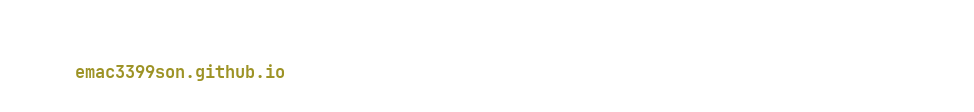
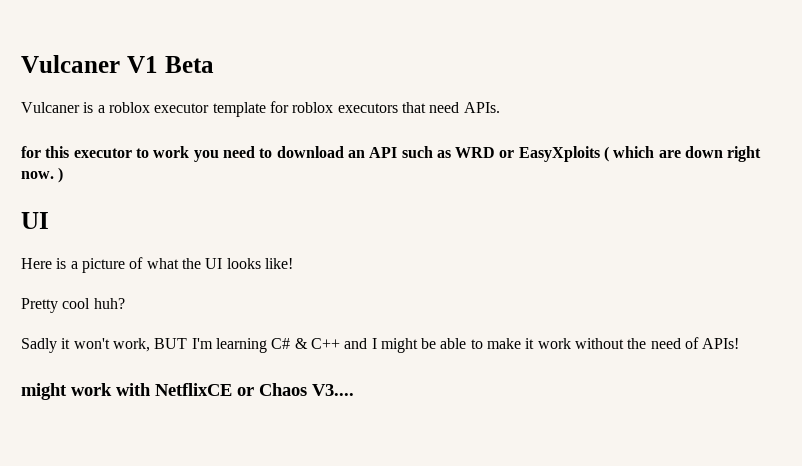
[75,64,285,81] emac3399son.github.io -> [21,55,214,73] [21,101,500,117] [21,146,762,162] [21,167,64,183] [21,212,49,229] [21,257,293,273] [21,298,125,313] [21,337,740,353] [21,383,354,400] Vulcaner V1 Beta // Vulcaner is a roblox executor template for roblox executors that need APIs. // for this executor to work you need to download an API such as WRD or EasyXploits ( which are down right now. ) // UI // Here is a picture of what the UI looks like! // Pretty cool huh? // Sadly it won't work, BUT I'm learning C# & C++ and I might be able to make it work without the need of APIs! // might work with NetflixCE or Chaos V3....

